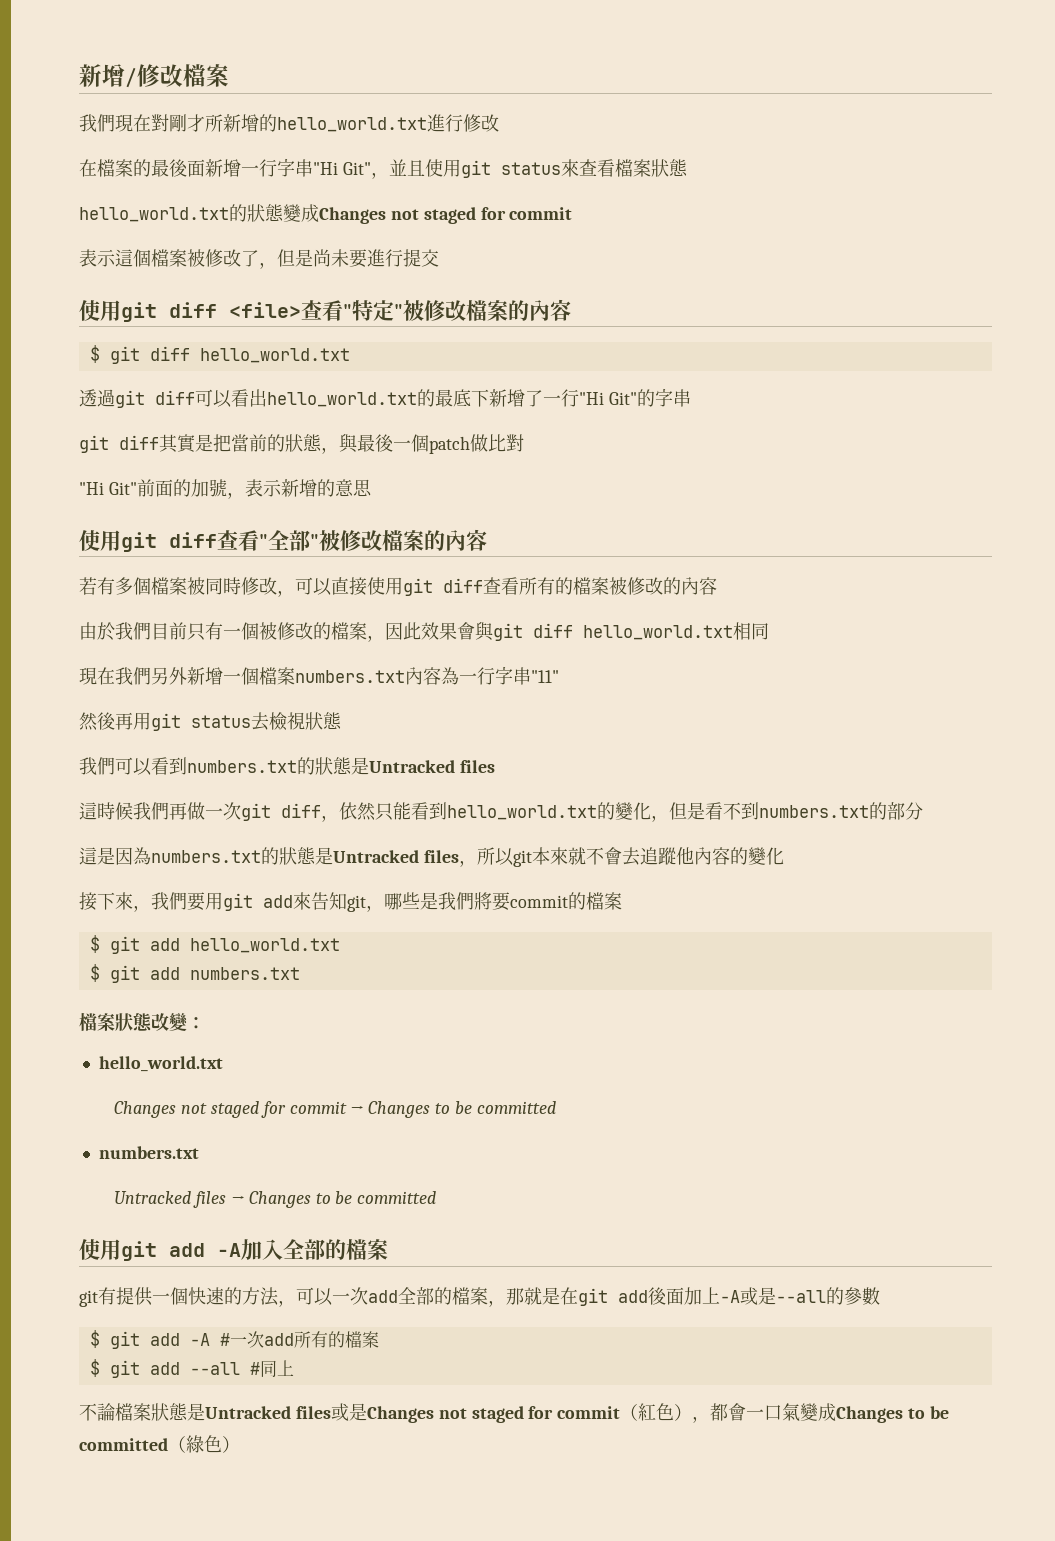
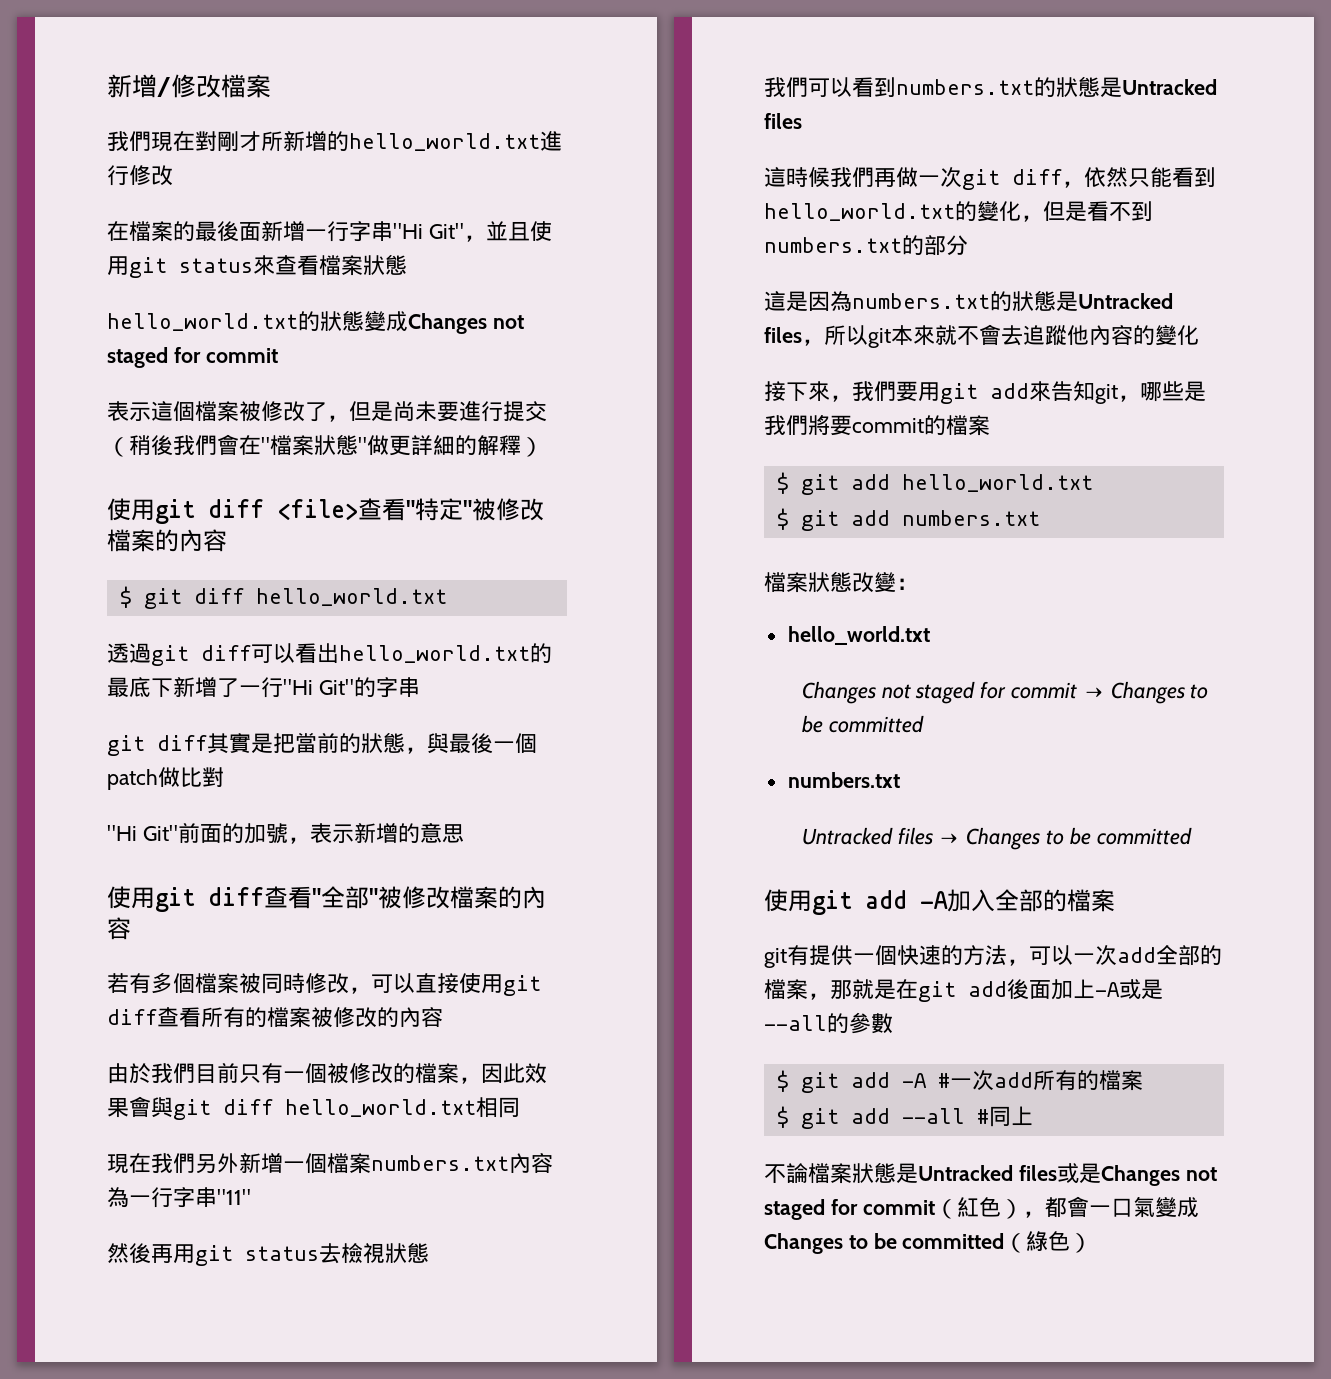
(439, 258) none -> [107,434,543,457] （稍後我們會在"檔案狀態"做更詳細的解釋）

